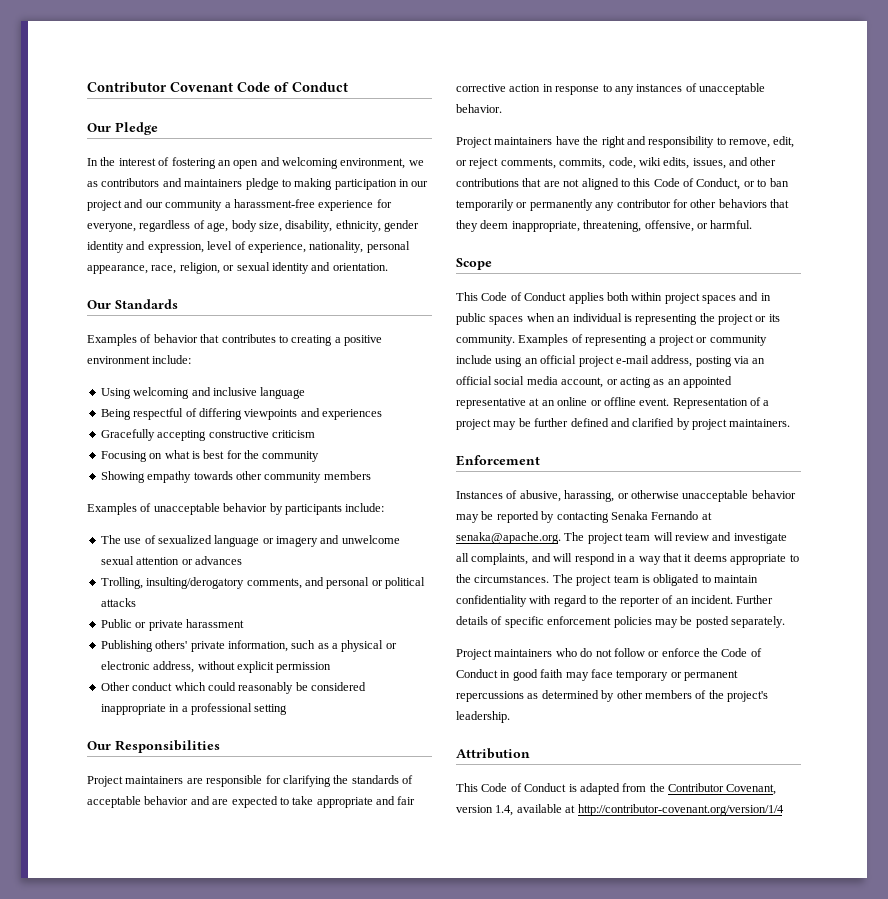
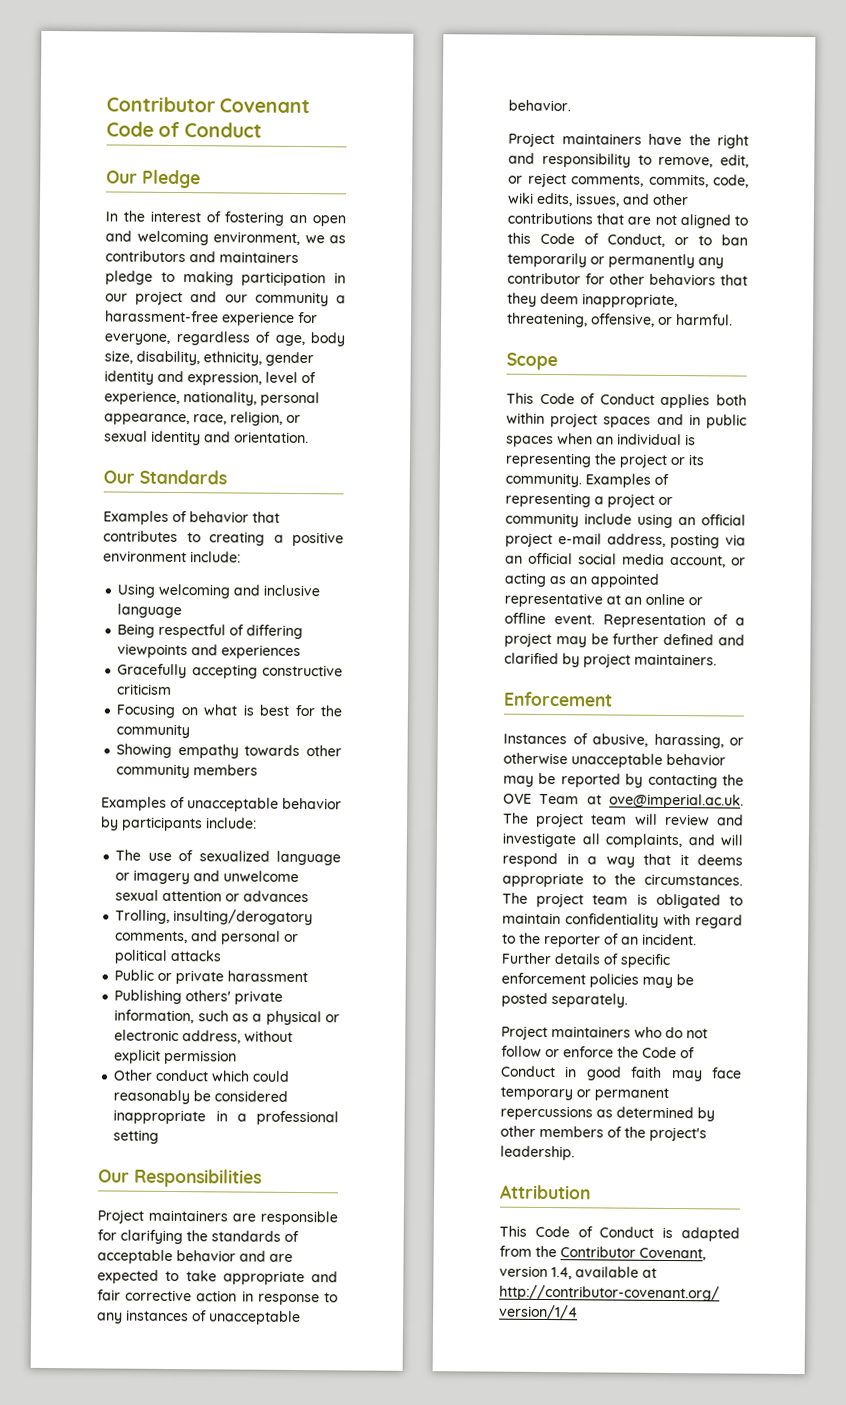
[610,511,712,520] [456,532,561,544] Senaka Fernando at senaka@apache.org. -> [722,774,744,786] [503,793,744,809] the OVE Team at ove@imperial.ac.uk.

